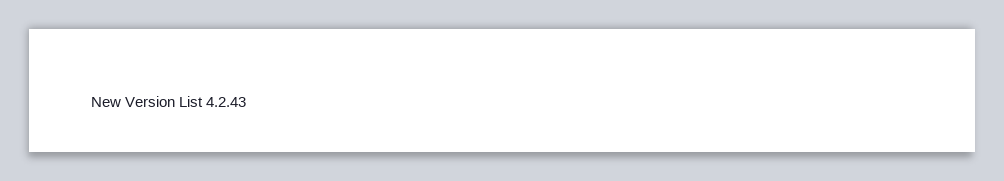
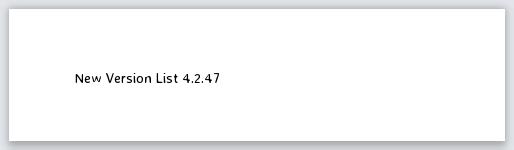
[206,97,247,107] 4.2.43 -> [182,73,220,83] 4.2.47

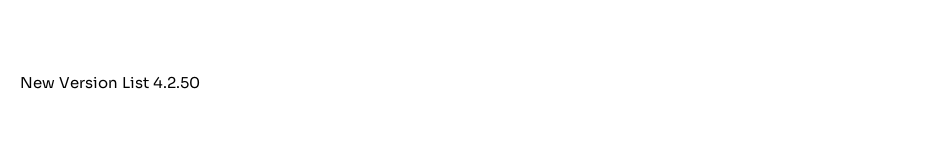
[182,73,220,83] 4.2.47 -> [153,76,201,89] 4.2.50

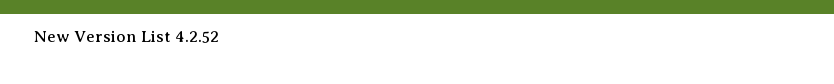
[153,76,201,89] 4.2.50 -> [175,31,220,43] 4.2.52

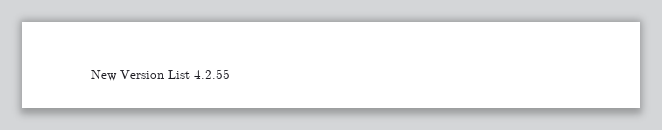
[175,31,220,43] 4.2.52 -> [194,69,230,79] 4.2.55

